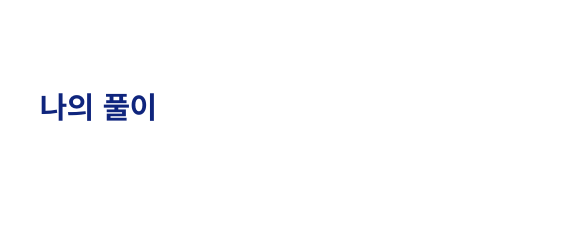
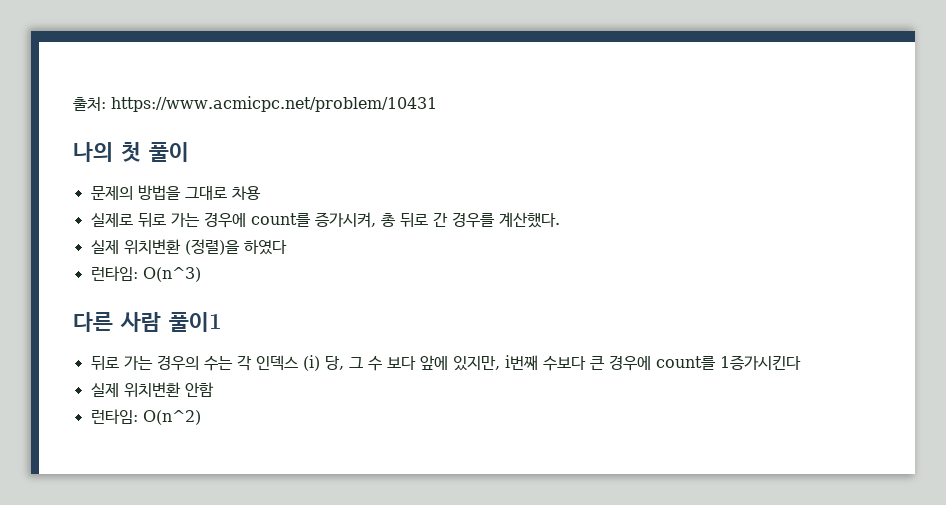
[40,93,157,121] 나의 풀이 -> [73,96,437,112] [73,142,189,162] [90,185,261,200] [90,212,560,228] [90,239,287,255] [90,266,201,282] [73,312,222,332] [90,355,801,371] [90,382,214,397] [90,409,201,425] 출처: https://www.acmicpc.net/problem/10431 // 나의 첫 풀이 // 문제의 방법을 그대로 차용 // 실제로 뒤로 가는 경우에 count를 증가시켜, 총 뒤로 간 경우를 계산했다. // 실제 위치변환 (정렬)을 하였다 // 런타임: O(n^3) // 다른 사람 풀이1 // 뒤로 가는 경우의 수는 각 인덱스 (i) 당, 그 수 보다 앞에 있지만, i번째 수보다 큰 경우에 count를 1증가시킨다 // 실제 위치변환 안함 // 런타임: O(n^2)

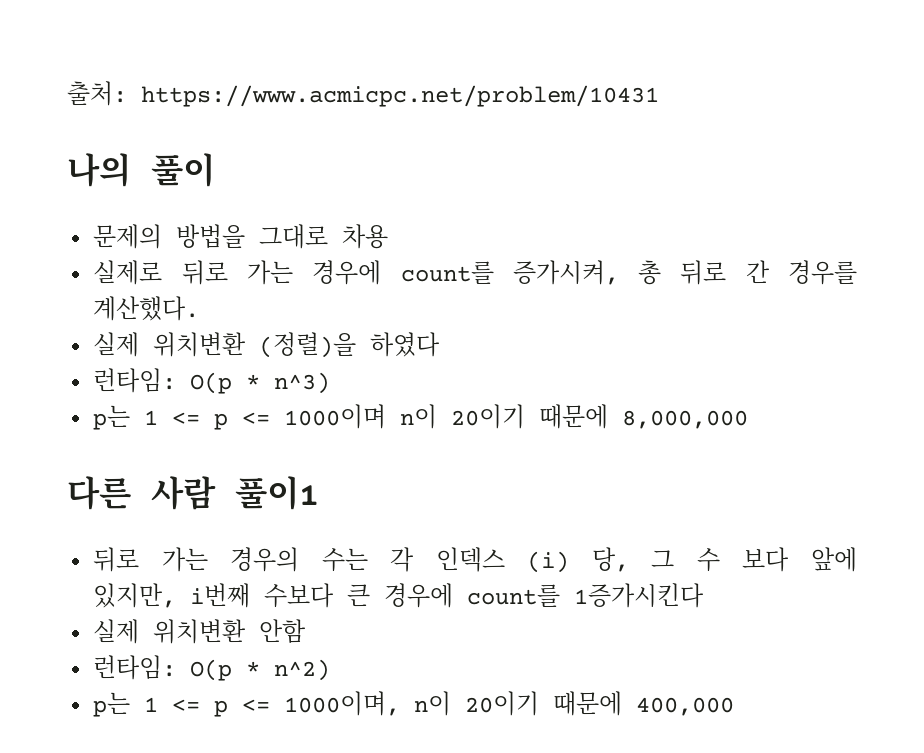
[121,142,141,162] 첫 -> (131, 170) none
[142,267,201,282] O(n^3) -> [190,372,331,394] [93,404,749,430] O(p * n^3) // p는 1 <= p <= 1000이며 n이 20이기 때문에 8,000,000
[142,410,201,425] O(n^2) -> [190,659,331,681] [93,691,735,717] O(p * n^2) // p는 1 <= p <= 1000이며, n이 20이기 때문에 400,000

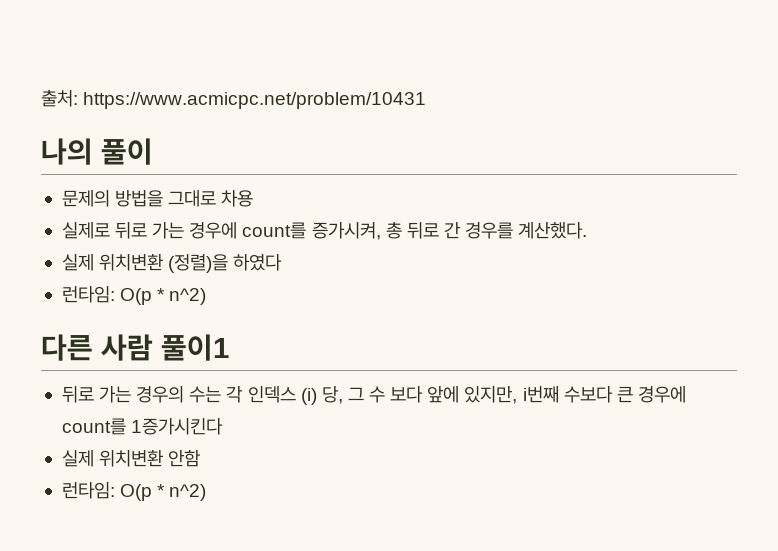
[274,372,331,394] [93,404,749,430] n^3) // p는 1 <= p <= 1000이며 n이 20이기 때문에 8,000,000 -> [169,288,207,305] n^2)
[93,691,735,717] // p는 1 <= p <= 1000이며, n이 20이기 때문에 400,000 -> (207, 492) none

